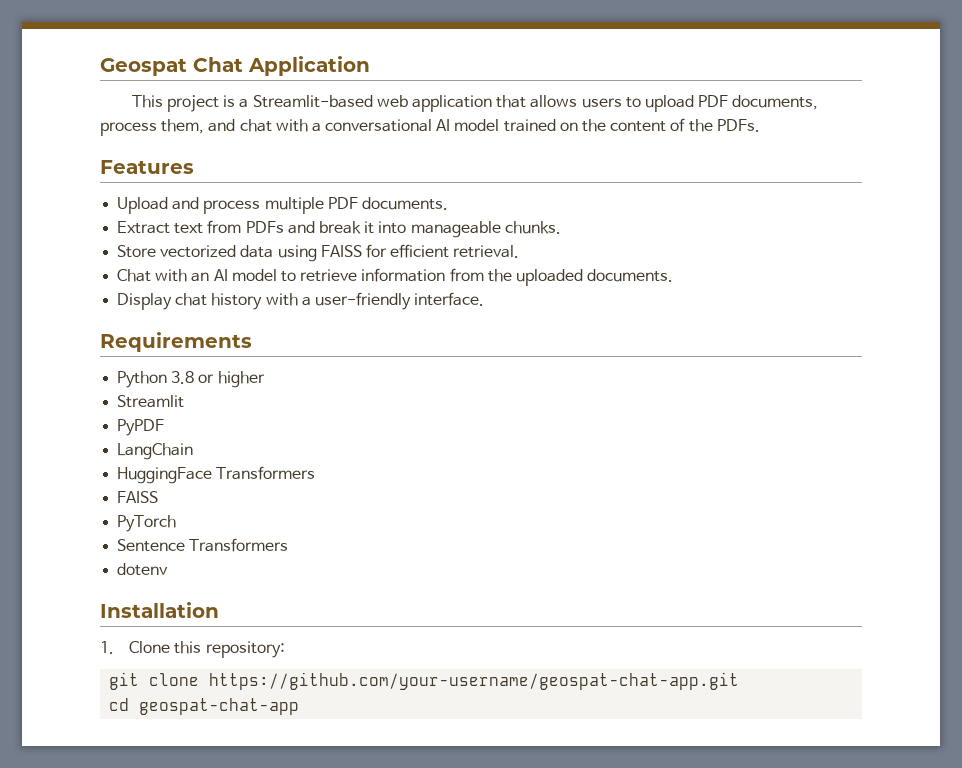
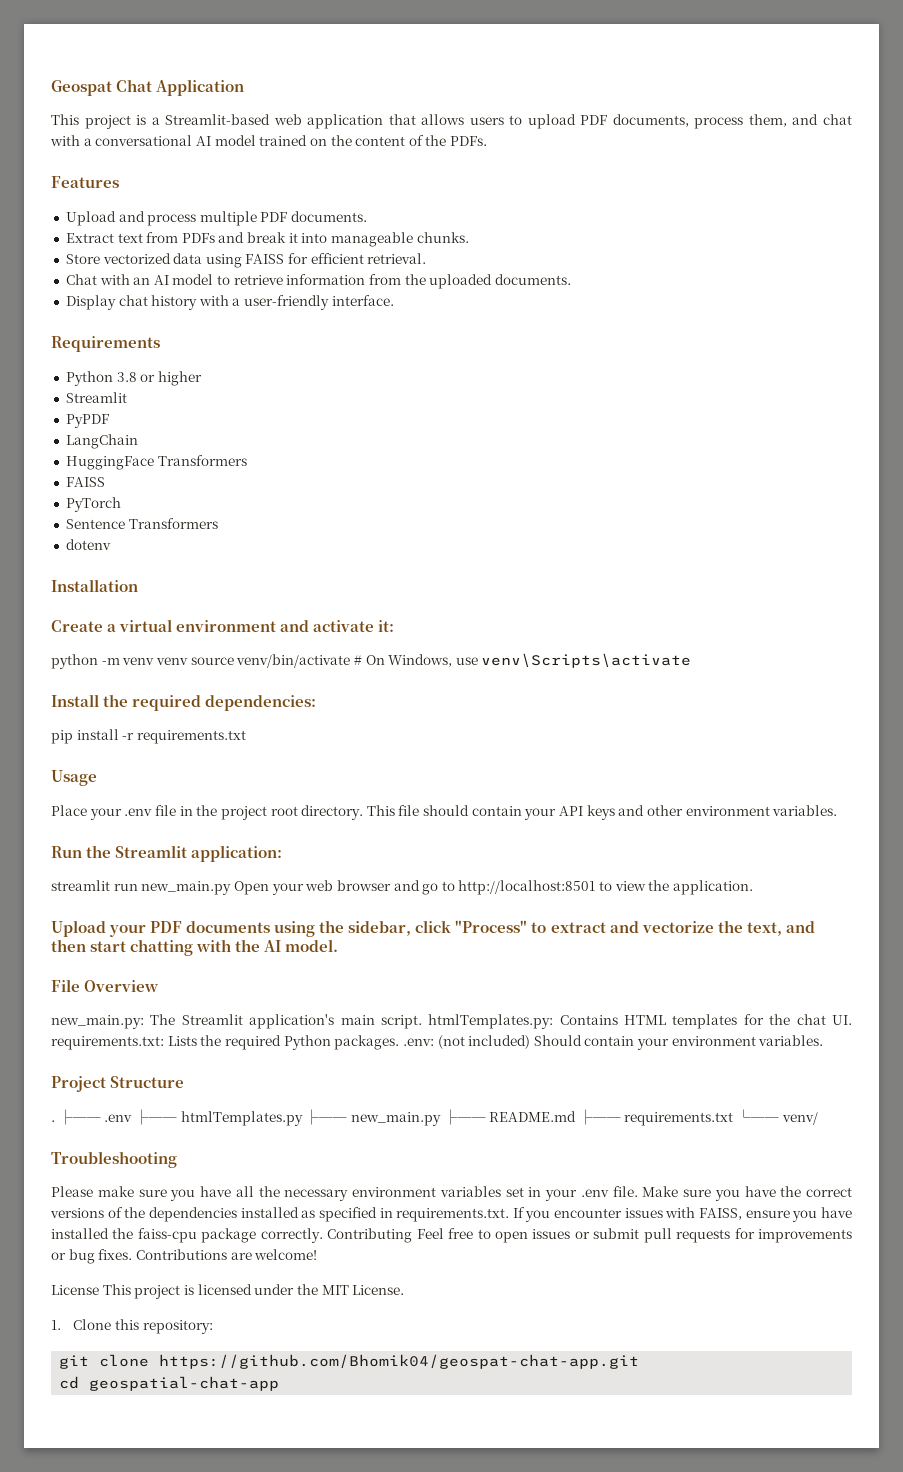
(219, 610) none -> [51,619,395,632] [51,653,692,669] [51,694,317,711] [51,729,246,744] [51,770,97,786] [51,805,838,820] [51,845,283,862] [51,880,754,895] [51,920,815,937] [51,939,339,956] [51,979,160,992] [51,1014,852,1029] [51,1035,824,1050] [51,1076,185,1092] [51,1109,818,1126] [51,1151,177,1168] [51,1186,852,1201] [50,1207,852,1222] [51,1228,852,1243] [51,1249,318,1264] [51,1284,405,1299] // Create a virtual environment and activate it: // python -m venv venv source venv/bin/activate # On Windows, use venv\Scripts\activate // Install the required dependencies: // pip install -r requirements.txt // Usage // Place your .env file in the project root directory. This file should contain your API keys and other environment variables. // Run the Streamlit application: // streamlit run new_main.py Open your web browser and go to http://localhost:8501 to view the application. // Upload your PDF documents using the sidebar, click "Process" to extract and vectorize the text, and then start chatting with the AI model. // File Overview // new_main.py: The Streamlit application's main script. htmlTemplates.py: Contains HTML templates for the chat UI. requirements.txt: Lists the required Python packages. .env: (not included) Should contain your environment variables. // Project Structure // . ├── .env ├── htmlTemplates.py ├── new_main.py ├── README.md ├── requirements.txt └── venv/ // Troubleshooting // Please make sure you have all the necessary environment variables set in your .env file. Make sure you have the correct versions of the dependencies installed as specified in requirements.txt. If you encounter issues with FAISS, ensure you have installed the faiss-cpu package correctly. Contributing Feel free to open issues or submit pull requests for improvements or bug fixes. Contributions are welcome! // License This project is licensed under the MIT License.
[209,672,740,690] https://github.com/your-username/geospat-chat-app.git -> [159,1354,640,1369] https://github.com/Bhomik04/geospat-chat-app.git
[139,698,300,715] geospat-chat-app -> [89,1376,280,1391] geospatial-chat-app

